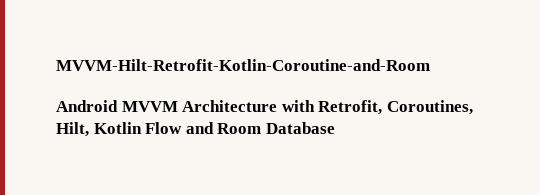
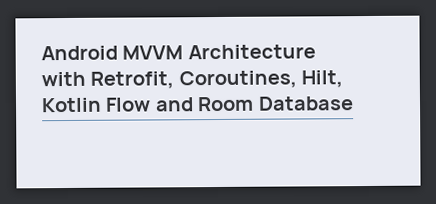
[56,59,430,71] MVVM-Hilt-Retrofit-Kotlin-Coroutine-and-Room // -> (41, 53) none

